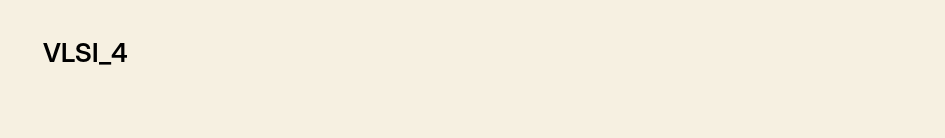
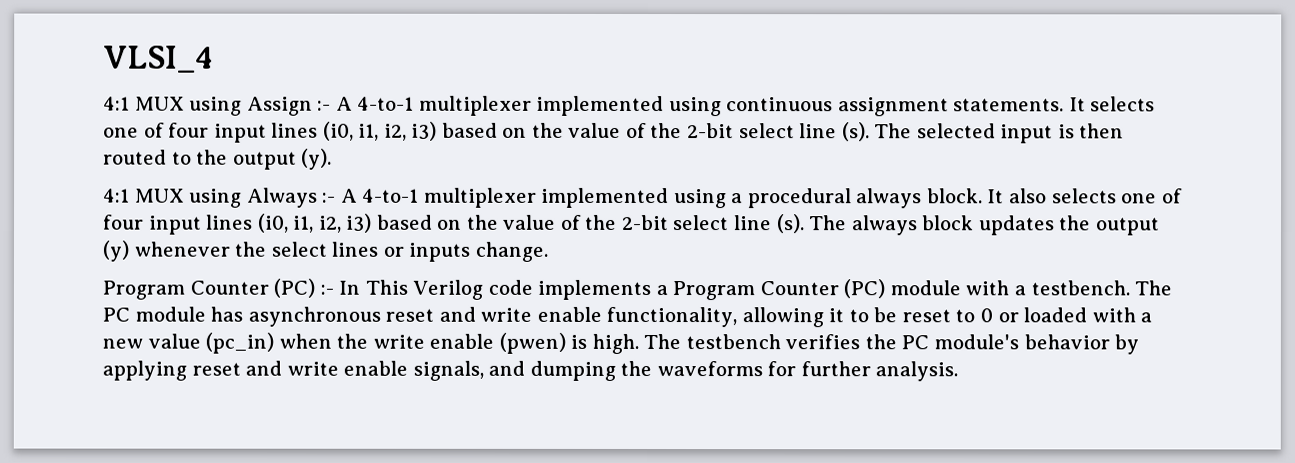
(128, 54) none -> [103,95,1156,117] [103,121,1125,144] [103,148,333,170] [103,187,1183,209] [103,213,1160,236] [102,240,548,262] [102,278,1173,301] [102,306,1153,328] [102,332,1140,355] [102,360,959,382] // 4:1 MUX using Assign :- A 4-to-1 multiplexer implemented using continuous assignment statements. It selects one of four input lines (i0, i1, i2, i3) based on the value of the 2-bit select line (s). The selected input is then routed to the output (y). // 4:1 MUX using Always :- A 4-to-1 multiplexer implemented using a procedural always block. It also selects one of four input lines (i0, i1, i2, i3) based on the value of the 2-bit select line (s). The always block updates the output (y) whenever the select lines or inputs change. // Program Counter (PC) :- In This Verilog code implements a Program Counter (PC) module with a testbench. The PC module has asynchronous reset and write enable functionality, allowing it to be reset to 0 or loaded with a new value (pc_in) when the write enable (pwen) is high. The testbench verifies the PC module's behavior by applying reset and write enable signals, and dumping the waveforms for further analysis.

